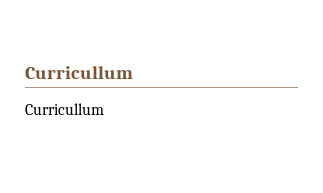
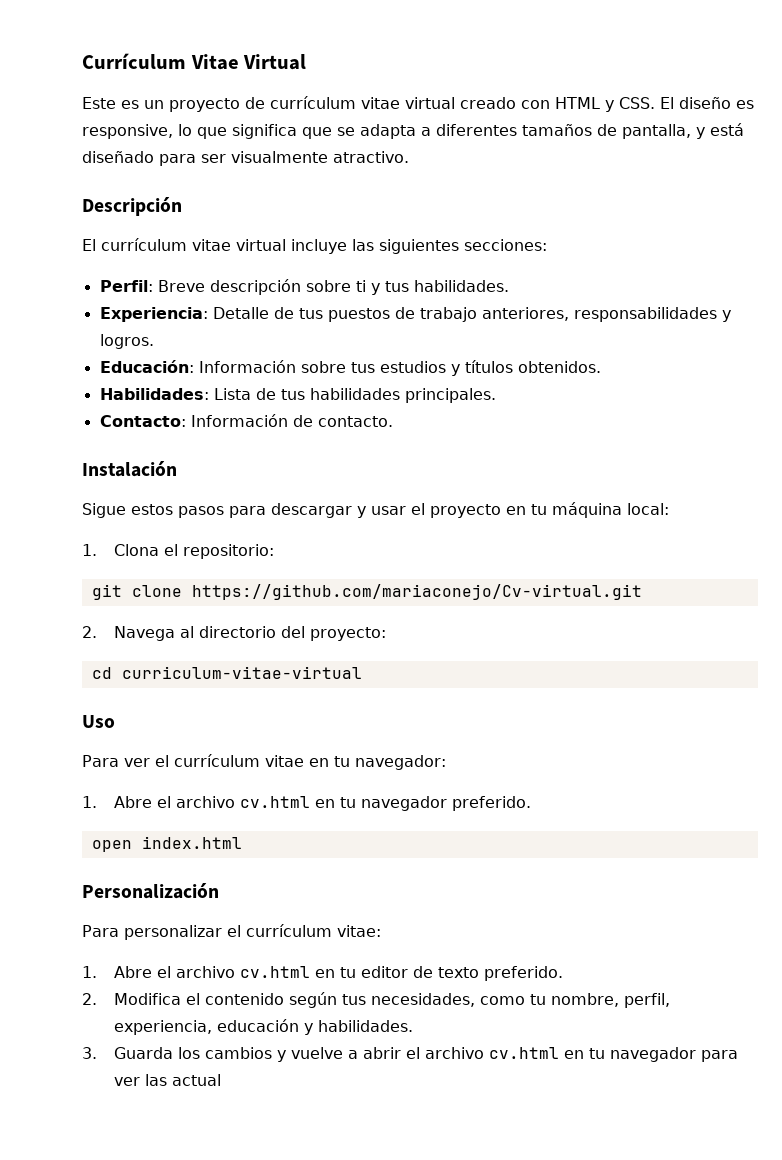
[25,66,133,79] [25,103,104,115] Curricullum // Curricullum -> [82,53,307,70] [82,96,754,112] [82,123,744,139] [82,151,409,166] [82,197,182,216] [82,238,547,254] [99,279,509,295] [99,307,731,322] [99,334,154,349] [99,360,601,376] [99,388,496,403] [99,414,393,427] [82,461,177,477] [82,502,669,518] [82,544,274,559] [91,584,642,600] [82,626,386,641] [91,666,362,679] [82,715,115,728] [82,754,446,770] [82,796,531,811] [91,836,242,852] [82,883,219,899] [82,924,381,940] [82,966,563,981] [82,992,670,1008] [113,1019,413,1035] [82,1047,738,1062] [113,1074,221,1086] Currículum Vitae Virtual // Este es un proyecto de currículum vitae virtual creado con HTML y CSS. El diseño es responsive, lo que significa que se adapta a diferentes tamaños de pantalla, y está diseñado para ser visualmente atractivo. // Descripción // El currículum vitae virtual incluye las siguientes secciones: // Perfil: Breve descripción sobre ti y tus habilidades. // Experiencia: Detalle de tus puestos de trabajo anteriores, responsabilidades y logros. // Educación: Información sobre tus estudios y títulos obtenidos. // Habilidades: Lista de tus habilidades principales. // Contacto: Información de contacto. // Instalación // Sigue estos pasos para descargar y usar el proyecto en tu máquina local: // 1. Clona el repositorio: // git clone https://github.com/mariaconejo/Cv-virtual.git // 2. Navega al directorio del proyecto: // cd curriculum-vitae-virtual // Uso // Para ver el currículum vitae en tu navegador: // 1. Abre el archivo cv.html en tu navegador preferido. // open index.html // Personalización // Para personalizar el currículum vitae: // 1. Abre el archivo cv.html en tu editor de texto preferido. // 2. Modifica el contenido según tus necesidades, como tu nombre, perfil, experiencia, educación y habilidades. // 3. Guarda los cambios y vuelve a abrir el archivo cv.html en tu navegador para ver las actual

